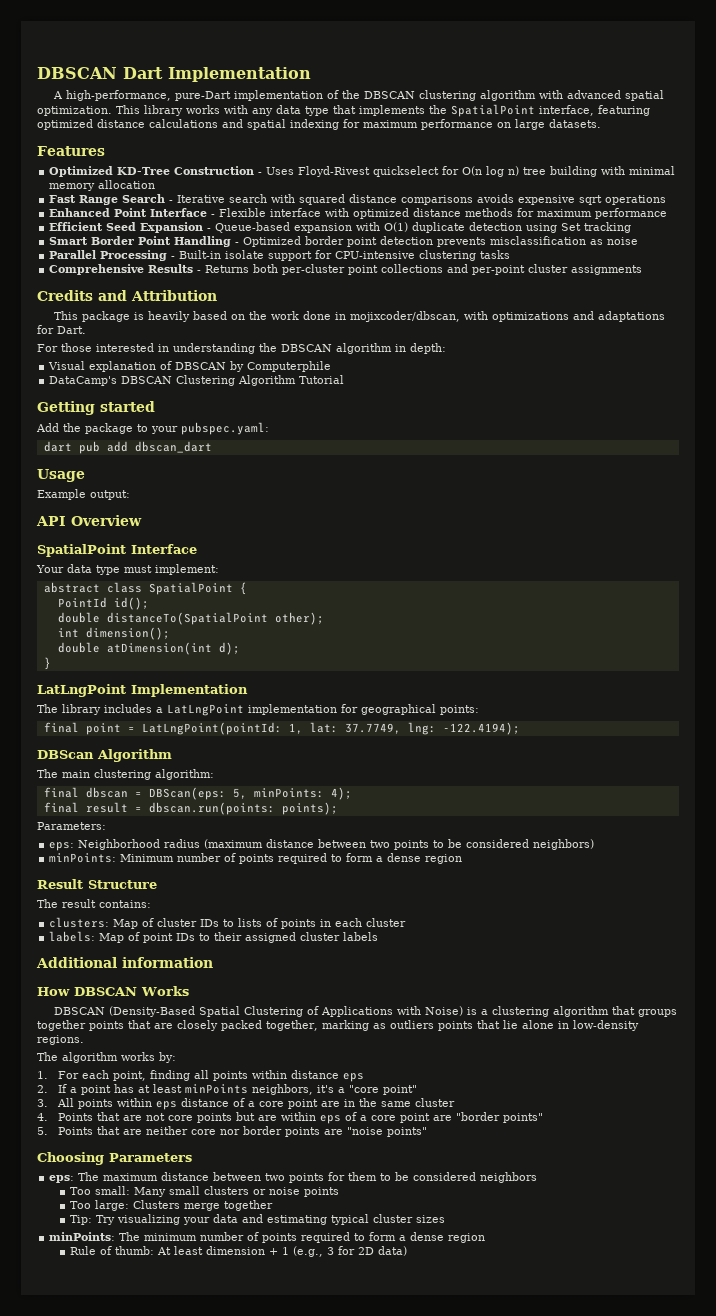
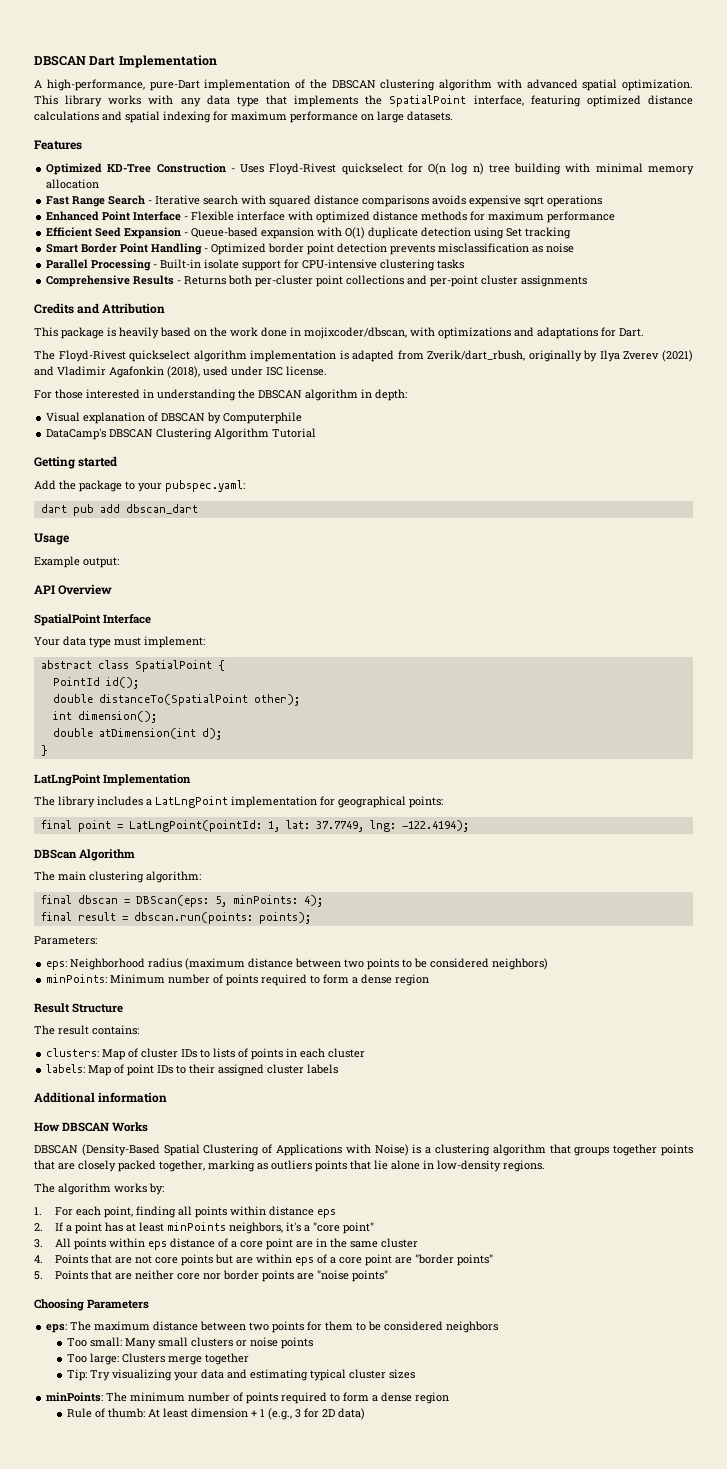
(86, 330) none -> [34,350,694,362] [34,366,327,378] // The Floyd-Rivest quickselect algorithm implementation is adapted from Zverik/dart_rbush, originally by Ilya Zverev (2021) and Vladimir Agafonkin (2018), used under ISC license.

